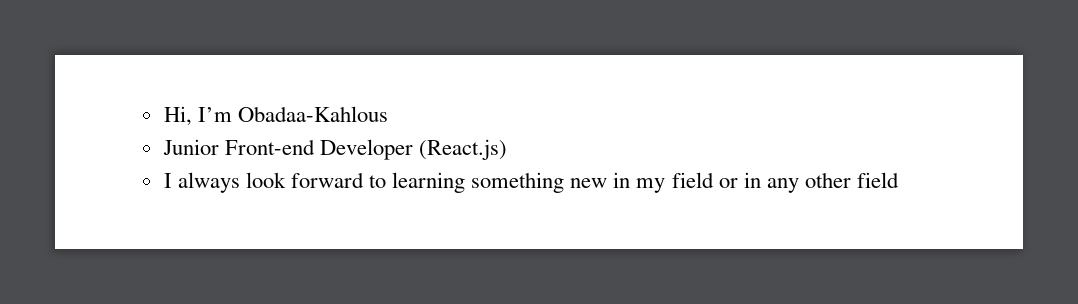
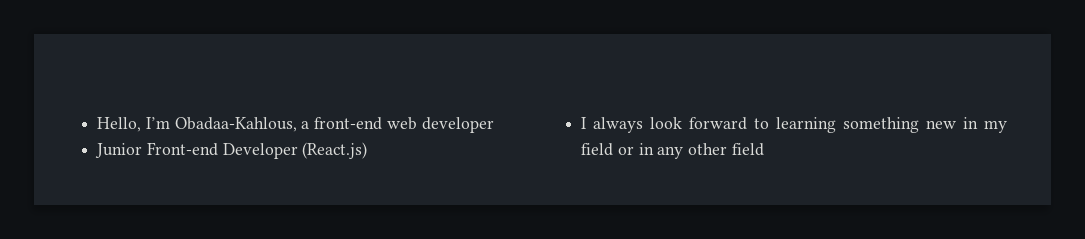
[163,106,388,126] Hi, I’m Obadaa-Kahlous -> [97,117,494,133] Hello, I’m Obadaa-Kahlous, a front-end web developer

